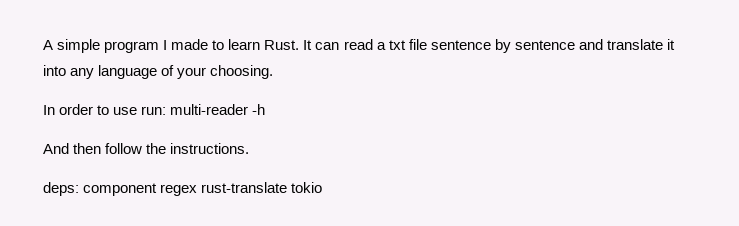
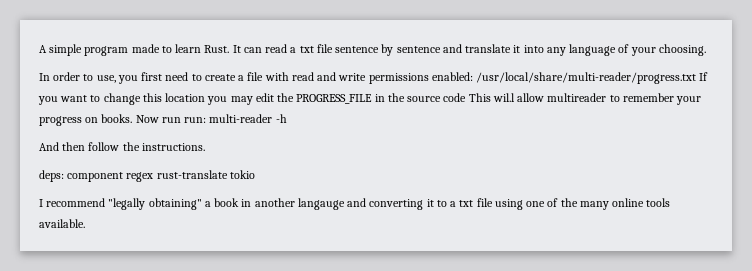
[163,40,168,50] I -> (129, 51) none
[113,107,138,115] use -> [96,72,709,84] [38,93,702,105] [39,114,181,126] use, you first need to create a file with read and write permissions enabled: /usr/local/share/multi-reader/progress.txt If you want to change this location you may edit the PROGRESS_FILE in the source code This wil.l allow multireader to remember your progress on books. Now run
(323, 187) none -> [39,198,671,210] [39,219,85,228] // I recommend "legally obtaining" a book in another langauge and converting it to a txt file using one of the many online tools available.

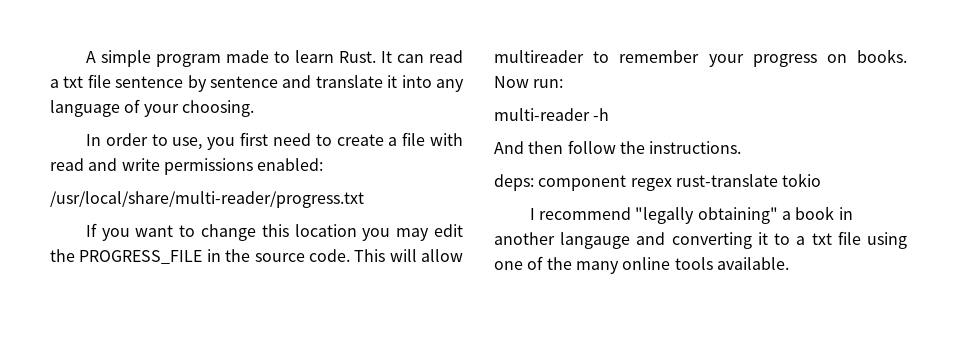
(473, 76) none -> (324, 164) //
(697, 78) none -> (364, 199) //
[443,93,515,102] code This wil.l -> [308,249,417,262] code. This will
[161,117,181,123] run -> (529, 82) none
(207, 120) none -> (564, 83) //

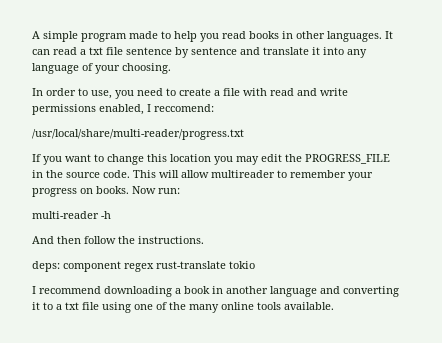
[294,50,376,63] learn Rust. -> [174,31,382,42] help you read books in other languages.
[240,132,269,146] first -> (134, 94) none
[257,158,324,171] enabled: -> [99,104,214,115] enabled, I reccomend:
[635,207,778,224] "legally obtaining" -> [104,286,172,297] downloading
[560,232,631,249] langauge -> [270,286,317,297] language

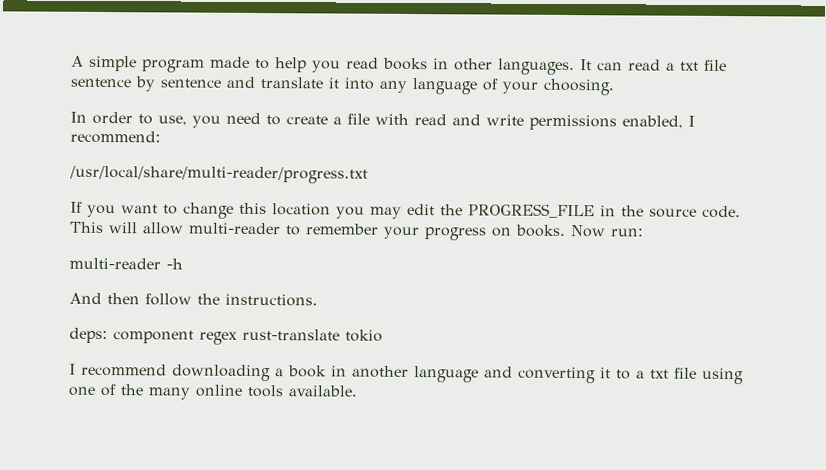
[154,104,214,112] reccomend: -> [70,130,161,144] recommend:
[211,170,275,178] multireader -> [189,222,281,235] multi-reader

